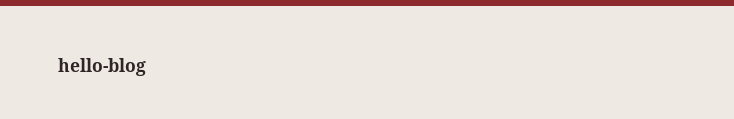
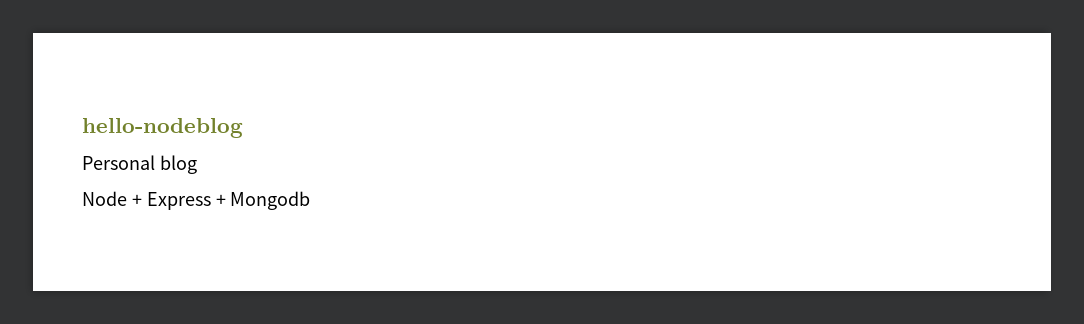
[58,58,146,76] hello-blog -> [82,118,243,138] [82,155,197,174] [82,191,311,210] hello-nodeblog // Personal blog // Node + Express + Mongodb

